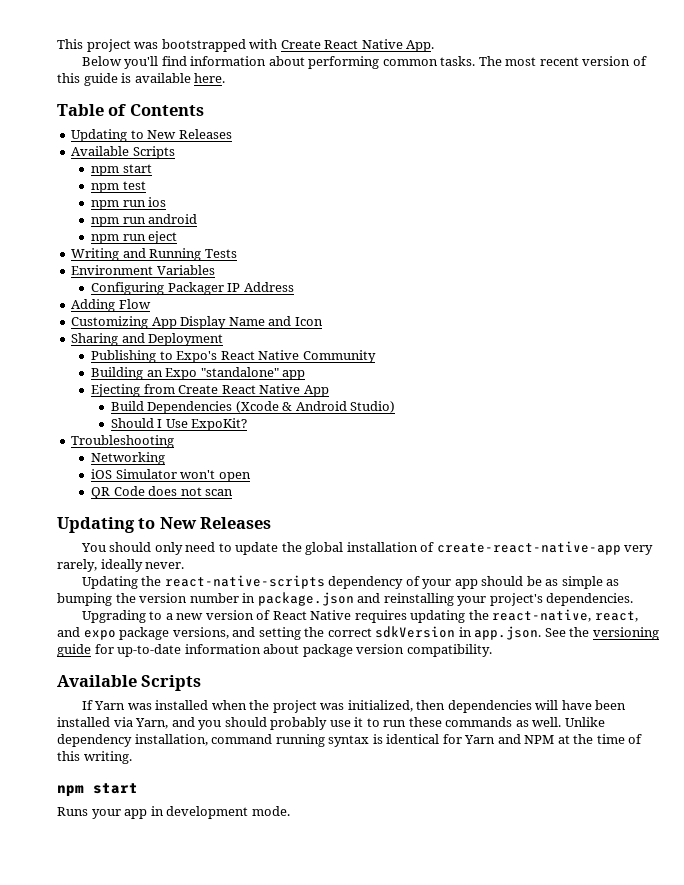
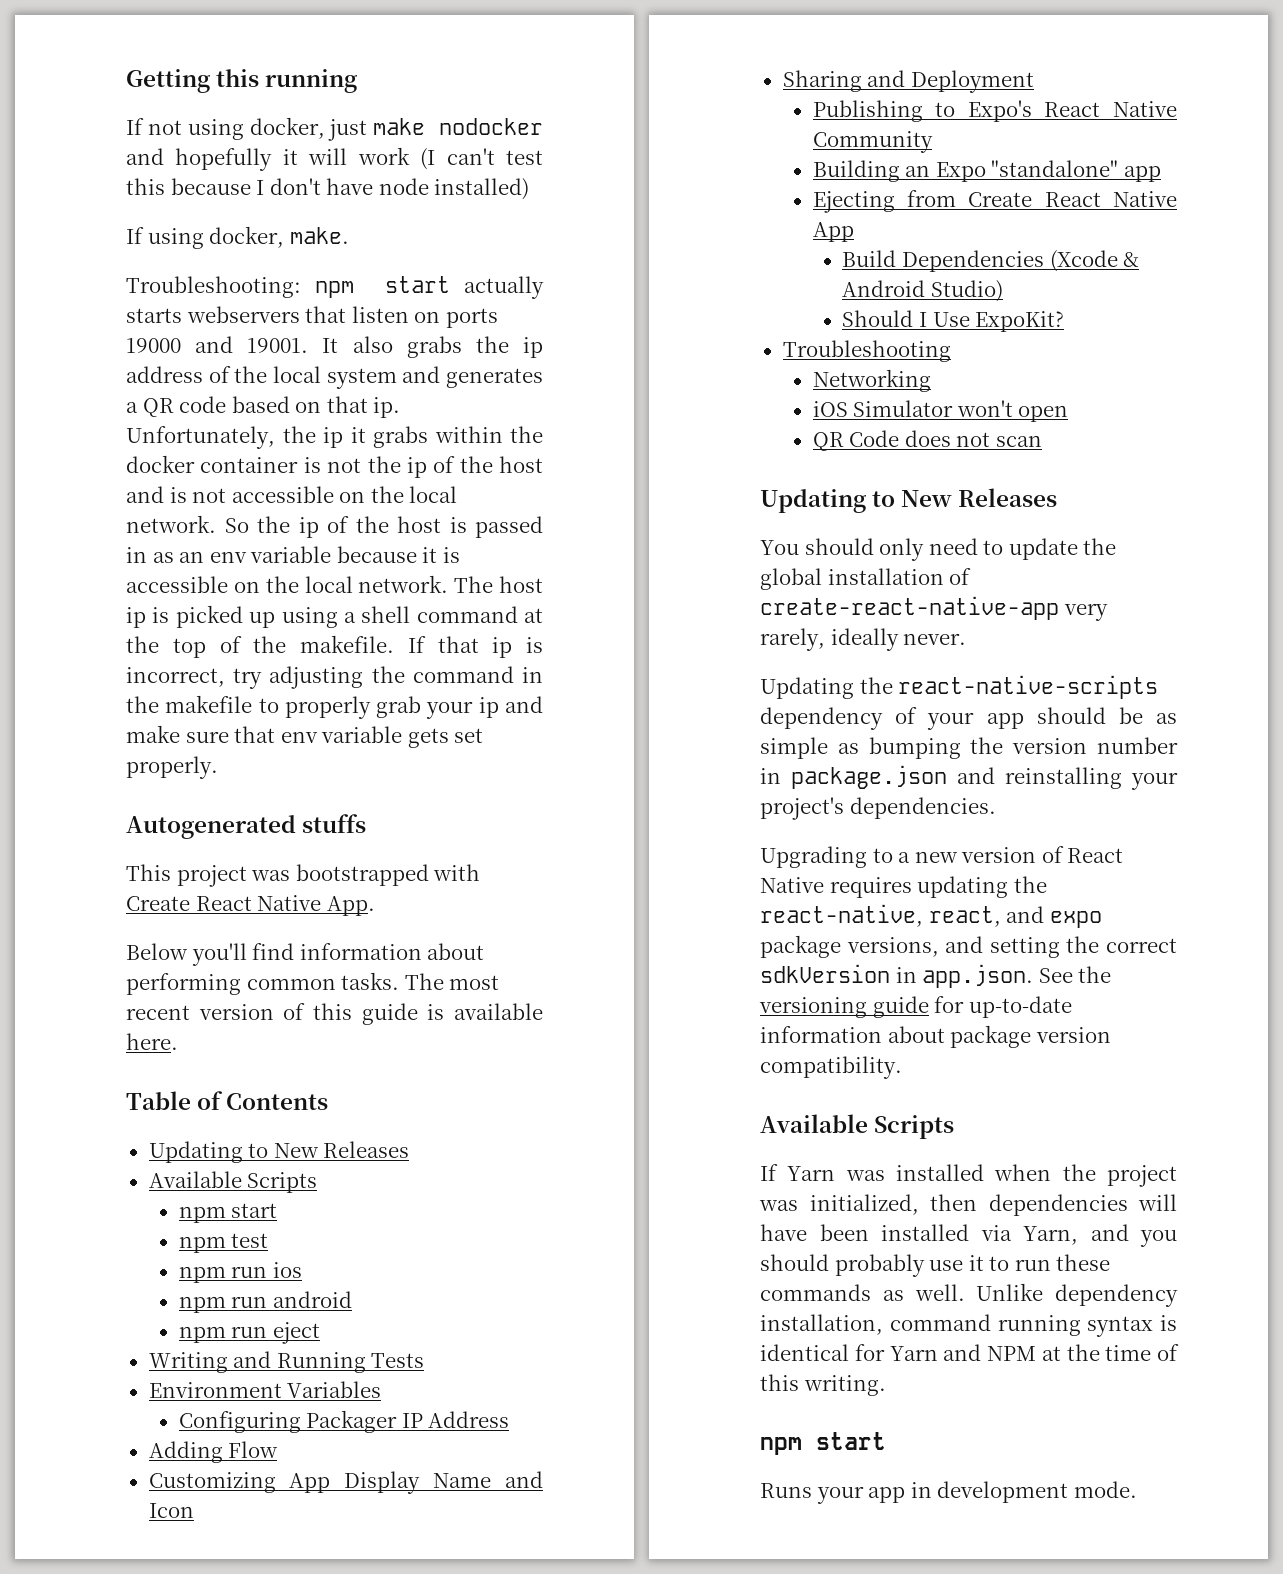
(57, 44) none -> [126,69,358,93] [126,117,543,141] [126,147,543,171] [126,178,530,200] [126,226,349,249] [126,276,544,299] [126,306,498,328] [126,336,543,358] [126,366,543,389] [126,396,401,418] [126,426,543,449] [126,455,543,478] [126,486,458,503] [126,515,543,538] [126,546,460,563] [126,575,543,593] [126,605,543,628] [126,635,543,658] [126,666,543,689] [126,695,543,719] [126,725,484,748] [126,756,218,779] [126,814,367,839] Getting this running // If not using docker, just make nodocker and hopefully it will work (I can't test this because I don't have node installed) // If using docker, make. // Troubleshooting: npm start actually starts webservers that listen on ports 19000 and 19001. It also grabs the ip address of the local system and generates a QR code based on that ip. Unfortunately, the ip it grabs within the docker container is not the ip of the host and is not accessible on the local network. So the ip of the host is passed in as an env variable because it is accessible on the local network. The host ip is picked up using a shell command at the top of the makefile. If that ip is incorrect, try adjusting the command in the makefile to properly grab your ip and make sure that env variable gets set properly. // Autogenerated stuffs //

